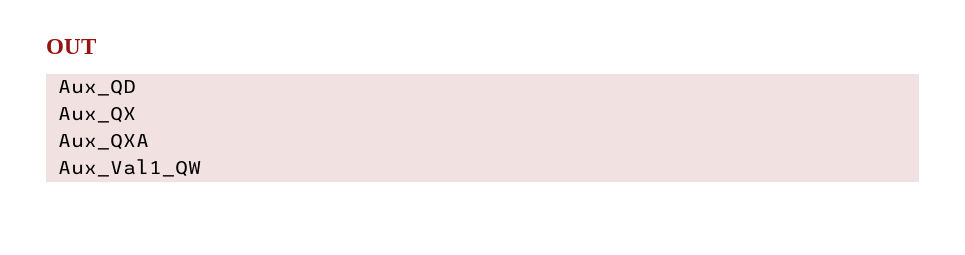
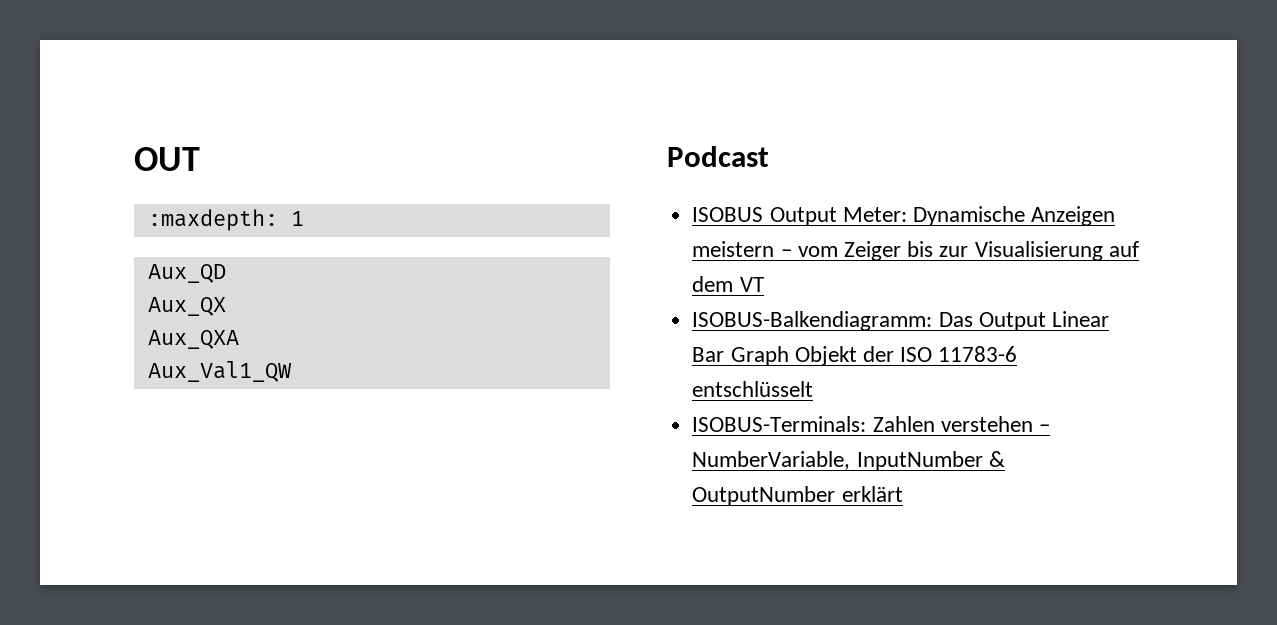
(96, 46) none -> [147,209,304,231] // :maxdepth: 1
(201, 168) none -> [667,146,769,167] [692,206,1116,226] [692,241,1139,261] [692,276,764,292] [692,311,1109,331] [692,346,1018,366] [692,381,814,397] [692,416,1050,432] [692,451,1005,471] [692,486,903,506] // Podcast // ISOBUS Output Meter: Dynamische Anzeigen meistern – vom Zeiger bis zur Visualisierung auf dem VT // ISOBUS-Balkendiagramm: Das Output Linear Bar Graph Objekt der ISO 11783-6 entschlüsselt // ISOBUS-Terminals: Zahlen verstehen – NumberVariable, InputNumber & OutputNumber erklärt

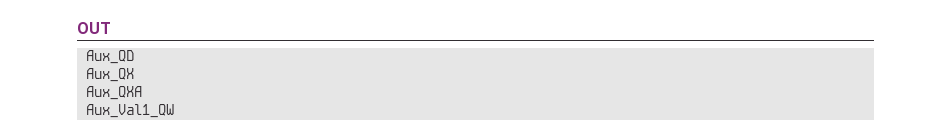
[147,209,304,231] // :maxdepth: 1 -> (111, 28) none
[667,146,769,167] [692,206,1116,226] [692,241,1139,261] [692,276,764,292] [692,311,1109,331] [692,346,1018,366] [692,381,814,397] [692,416,1050,432] [692,451,1005,471] [692,486,903,506] // Podcast // ISOBUS Output Meter: Dynamische Anzeigen meistern – vom Zeiger bis zur Visualisierung auf dem VT // ISOBUS-Balkendiagramm: Das Output Linear Bar Graph Objekt der ISO 11783-6 entschlüsselt // ISOBUS-Terminals: Zahlen verstehen – NumberVariable, InputNumber & OutputNumber erklärt -> (174, 111) none

